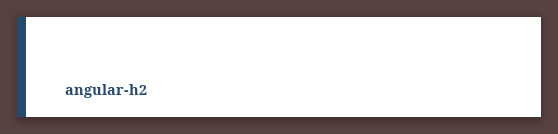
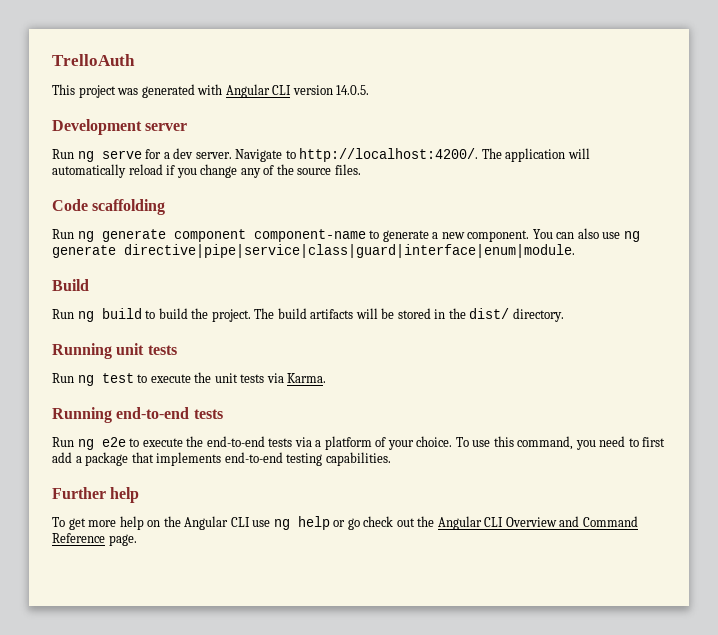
[65,84,147,98] angular-h2 -> [52,54,135,66] [52,84,370,98] [52,119,188,135] [52,148,590,162] [52,164,361,178] [52,199,166,215] [52,228,640,242] [52,244,575,258] [52,279,89,291] [52,308,564,322] [52,343,177,359] [52,372,327,386] [52,407,223,423] [52,436,666,450] [52,452,391,466] [52,487,140,503] [52,516,638,530] [52,533,137,546] TrelloAuth // This project was generated with Angular CLI version 14.0.5. // Development server // Run ng serve for a dev server. Navigate to http://localhost:4200/. The application will automatically reload if you change any of the source files. // Code scaffolding // Run ng generate component component-name to generate a new component. You can also use ng generate directive|pipe|service|class|guard|interface|enum|module. // Build // Run ng build to build the project. The build artifacts will be stored in the dist/ directory. // Running unit tests // Run ng test to execute the unit tests via Karma. // Running end-to-end tests // Run ng e2e to execute the end-to-end tests via a platform of your choice. To use this command, you need to first add a package that implements end-to-end testing capabilities. // Further help // To get more help on the Angular CLI use ng help or go check out the Angular CLI Overview and Command Reference page.

